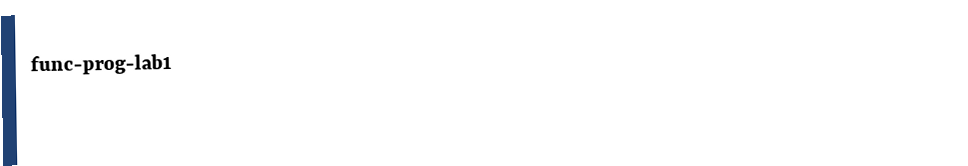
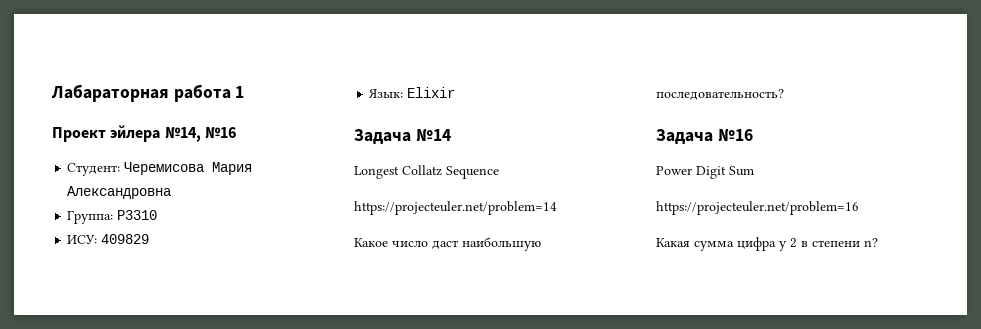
[30,53,172,76] func-prog-lab1 -> [51,84,245,102] [52,125,236,142] [67,162,253,176] [67,186,172,199] [67,210,158,224] [67,234,150,244] [369,87,456,98] [354,129,451,145] [354,165,499,179] [354,201,557,215] [354,237,541,251] [656,89,784,100] [656,129,753,145] [656,166,754,179] [656,201,859,215] [656,237,878,251] Лабараторная работа 1 // Проект эйлера №14, №16 // Студент: Черемисова Мария Александровна // Группа: P3310 // ИСУ: 409829 // Язык: Elixir // Задача №14 // Longest Collatz Sequence // https://projecteuler.net/problem=14 // Какое число даст наибольшую последовательность? // Задача №16 // Power Digit Sum // https://projecteuler.net/problem=16 // Какая сумма цифра у 2 в степени n?

